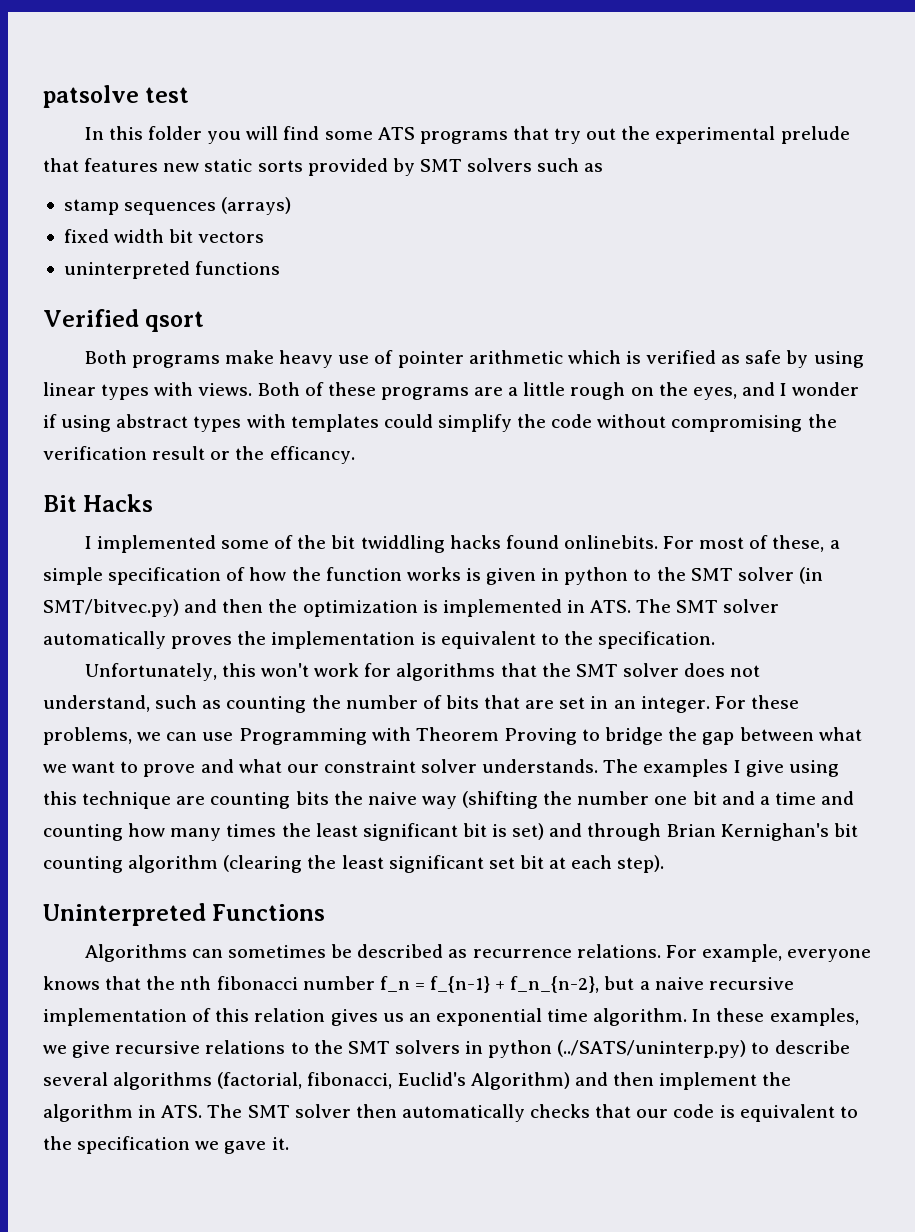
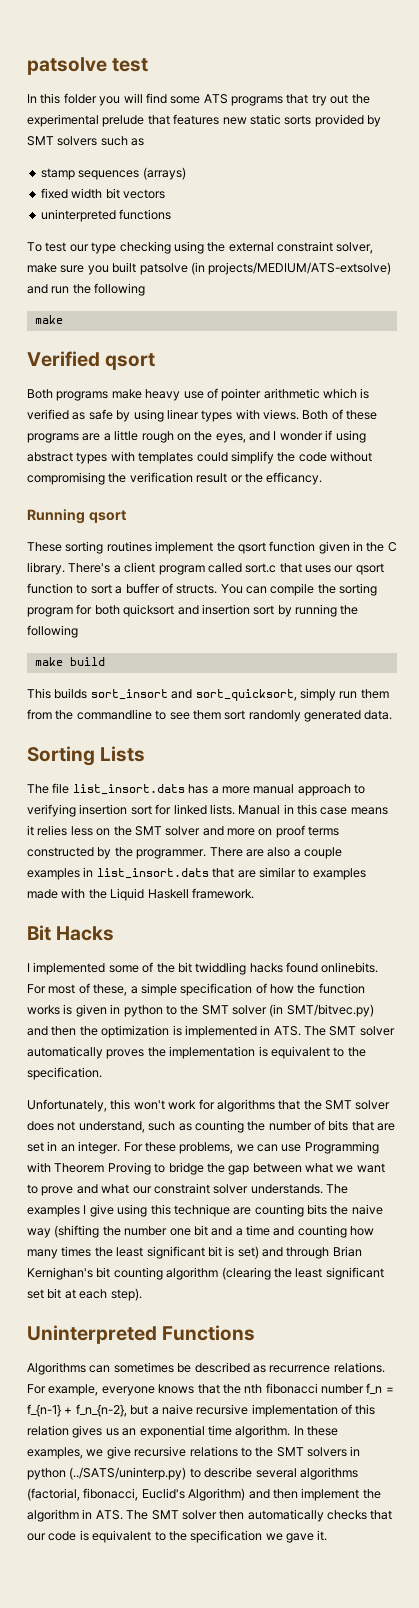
(281, 268) none -> [27,241,374,254] [27,262,392,275] [27,283,146,296] [34,315,63,324] // To test our type checking using the external constraint solver, make sure you built patsolve (in projects/MEDIUM/ATS-extsolve) and run the following // make
(355, 455) none -> [27,509,126,524] [27,541,397,554] [27,562,384,575] [27,583,378,596] [27,604,359,617] [27,625,78,638] [34,657,105,666] [27,688,389,701] [27,709,393,722] [27,746,146,766] [27,783,365,796] [27,804,388,817] [27,825,340,838] [27,847,342,859] [27,867,366,880] [27,888,254,901] // Running qsort // These sorting routines implement the qsort function given in the C library. There's a client program called sort.c that uses our qsort function to sort a buffer of structs. You can compile the sorting program for both quicksort and insertion sort by running the following // make build // This builds sort_insort and sort_quicksort, simply run them from the commandline to see them sort randomly generated data. // Sorting Lists // The file list_insort.dats has a more manual approach to verifying insertion sort for linked lists. Manual in this case means it relies less on the SMT solver and more on proof terms constructed by the programmer. There are also a couple examples in list_insort.dats that are similar to examples made with the Liquid Haskell framework.

